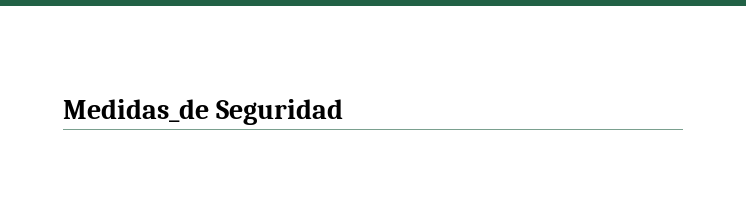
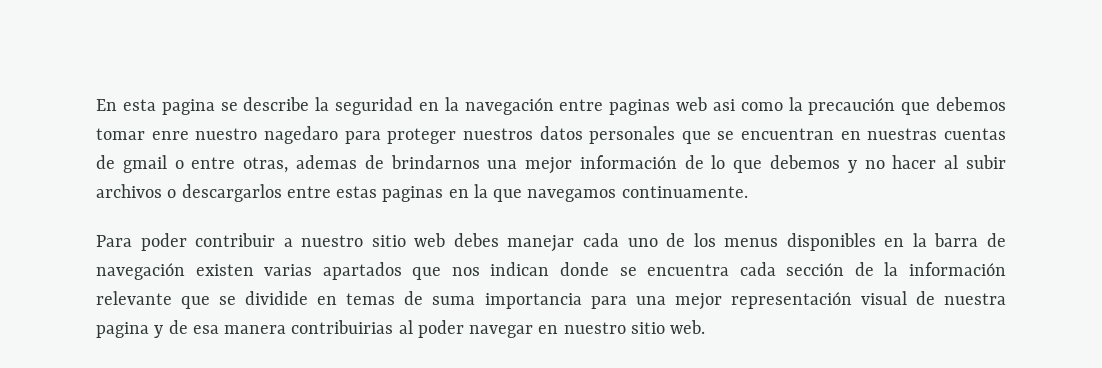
[63,99,344,125] Medidas_de Seguridad -> [96,97,1007,115] [96,126,1006,144] [96,155,1006,174] [96,184,748,202] [96,233,1006,252] [96,262,1006,280] [96,291,1007,310] [96,320,706,338] En esta pagina se describe la seguridad en la navegación entre paginas web asi como la precaución que debemos tomar enre nuestro nagedaro para proteger nuestros datos personales que se encuentran en nuestras cuentas de gmail o entre otras, ademas de brindarnos una mejor información de lo que debemos y no hacer al subir archivos o descargarlos entre estas paginas en la que navegamos continuamente. // Para poder contribuir a nuestro sitio web debes manejar cada uno de los menus disponibles en la barra de navegación existen varias apartados que nos indican donde se encuentra cada sección de la información relevante que se dividide en temas de suma importancia para una mejor representación visual de nuestra pagina y de esa manera contribuirias al poder navegar en nuestro sitio web.

